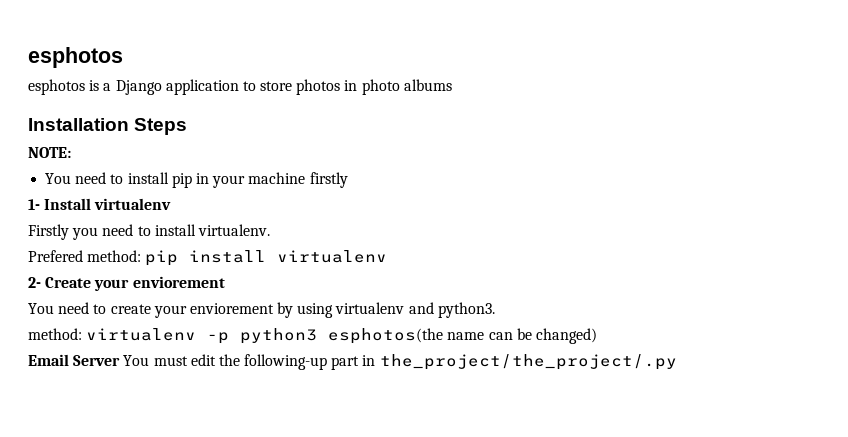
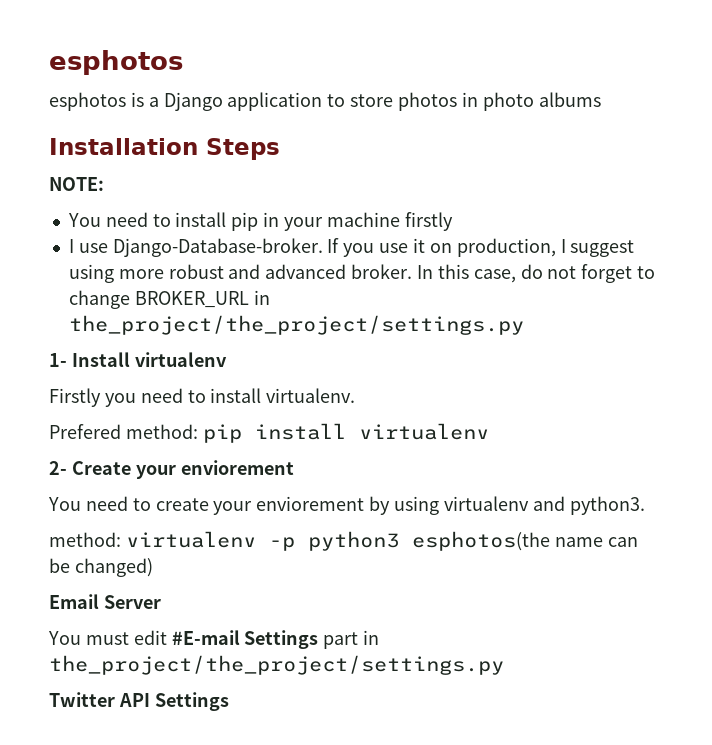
(348, 180) none -> [68,238,635,257] [68,264,656,283] [68,290,270,309] [68,315,524,335] // I use Django-Database-broker. If you use it on production, I suggest using more robust and advanced broker. In this case, do not forget to change BROKER_URL in the_project/the_project/settings.py
(121, 360) none -> (161, 602) //
[218,354,677,370] the following-up part in the_project/the_project/.py -> [171,630,380,649] [49,655,504,675] [49,692,229,711] #E-mail Settings part in the_project/the_project/settings.py // Twitter API Settings

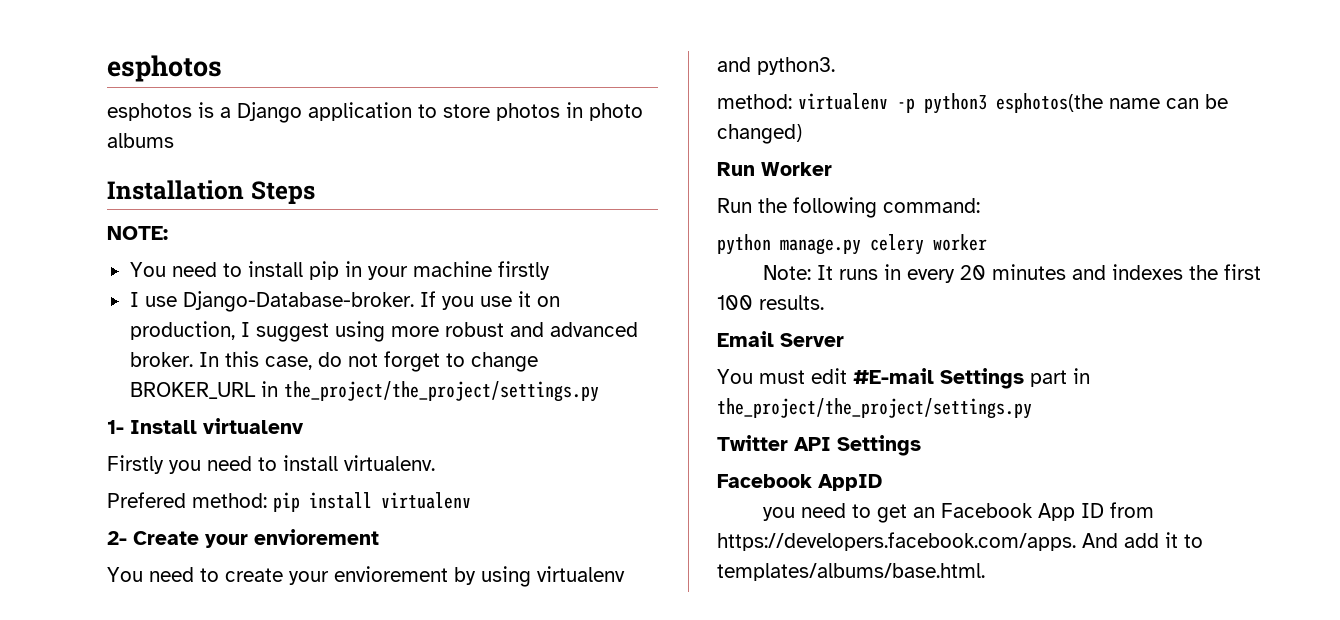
(153, 567) none -> [717,162,832,176] [717,197,980,218] [717,234,987,255] [763,264,1262,283] [717,295,824,310] // Run Worker // Run the following command: // python manage.py celery worker // Note: It runs in every 20 minutes and indexes the first 100 results.
(229, 701) none -> [717,474,882,491] [763,502,1155,523] [717,532,1203,551] [717,563,985,581] // Facebook AppID // you need to get an Facebook App ID from https://developers.facebook.com/apps. And add it to templates/albums/base.html.

